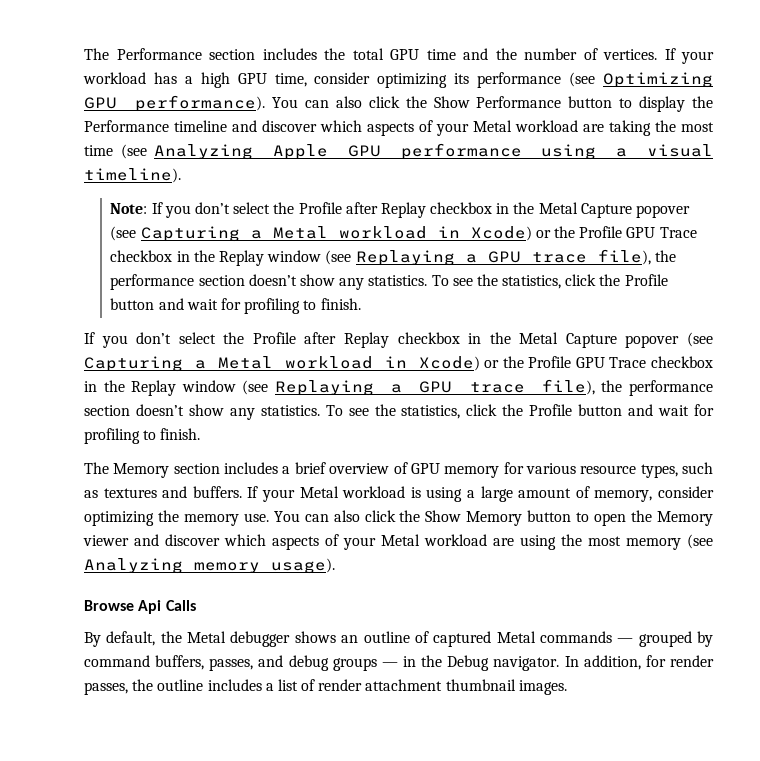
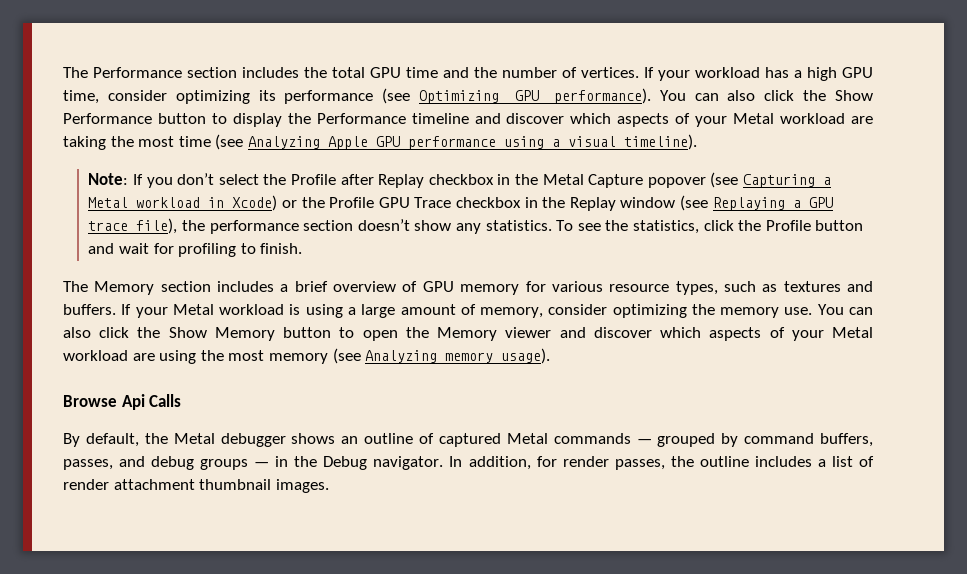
[84,332,713,348] [84,356,713,372] [84,379,713,396] [84,404,714,420] [84,428,201,444] // If you don’t select the Profile after Replay checkbox in the Metal Capture popover (see Capturing a Metal workload in Xcode) or the Profile GPU Trace checkbox in the Replay window (see Replaying a GPU trace file), the performance section doesn’t show any statistics. To see the statistics, click the Profile button and wait for profiling to finish. -> (303, 248) none

